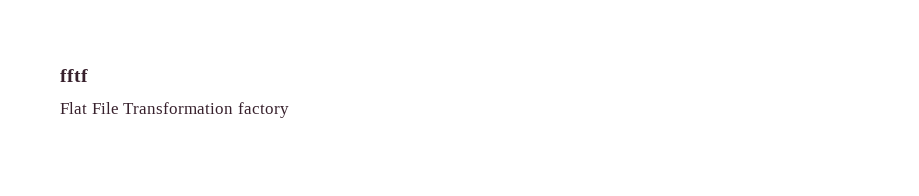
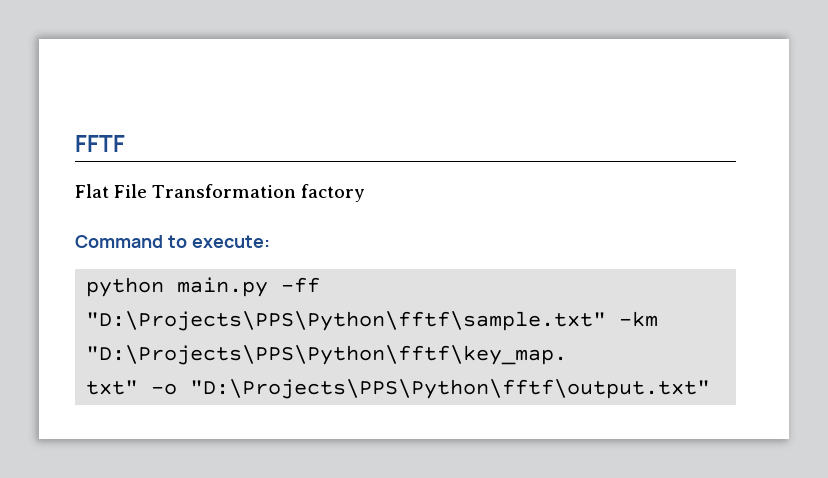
[60,69,88,82] fftf -> [75,135,125,152] FFTF
(289, 110) none -> [75,235,270,248] [86,277,321,297] [86,311,659,331] [86,345,568,365] [86,379,711,399] // Command to execute: // python main.py -ff "D:\Projects\PPS\Python\fftf\sample.txt" -km "D:\Projects\PPS\Python\fftf\key_map. // txt" -o "D:\Projects\PPS\Python\fftf\output.txt"

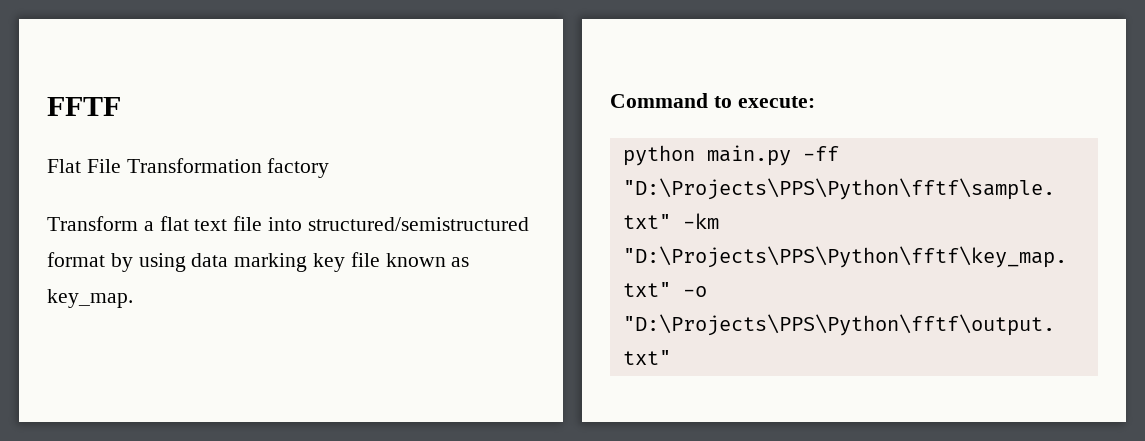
(366, 193) none -> [47,216,529,231] [47,252,470,272] [47,289,133,308] // Transform a flat text file into structured/semistructured format by using data marking key file known as key_map.

